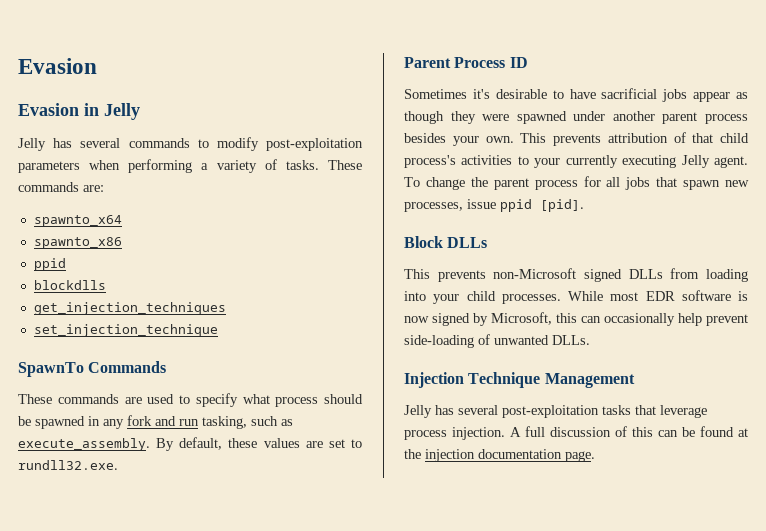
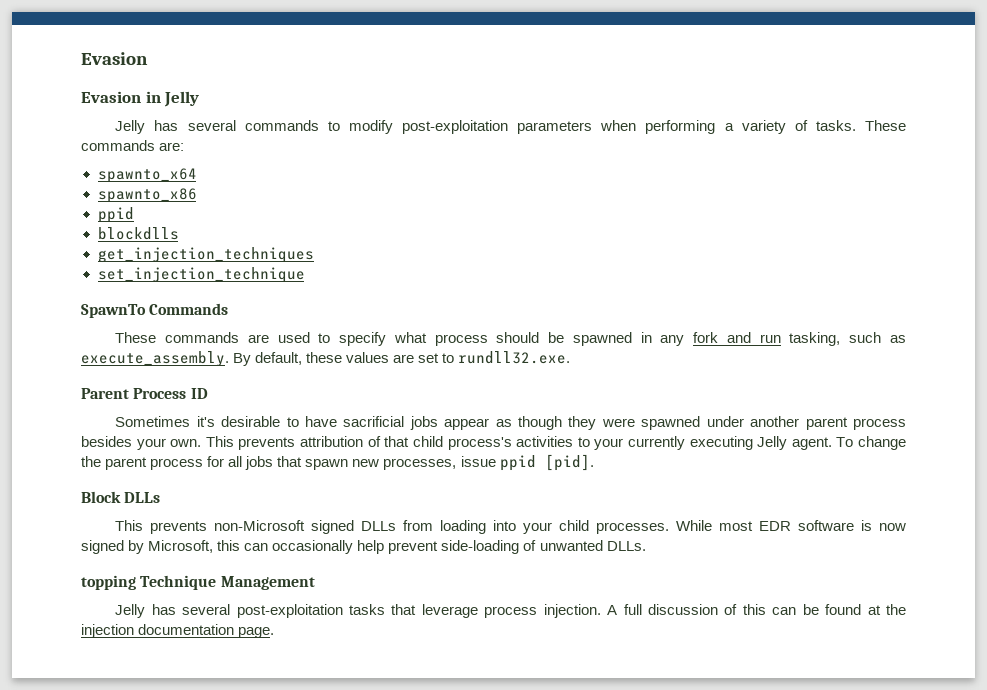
[404,372,464,388] Injection -> [81,575,136,590] topping

